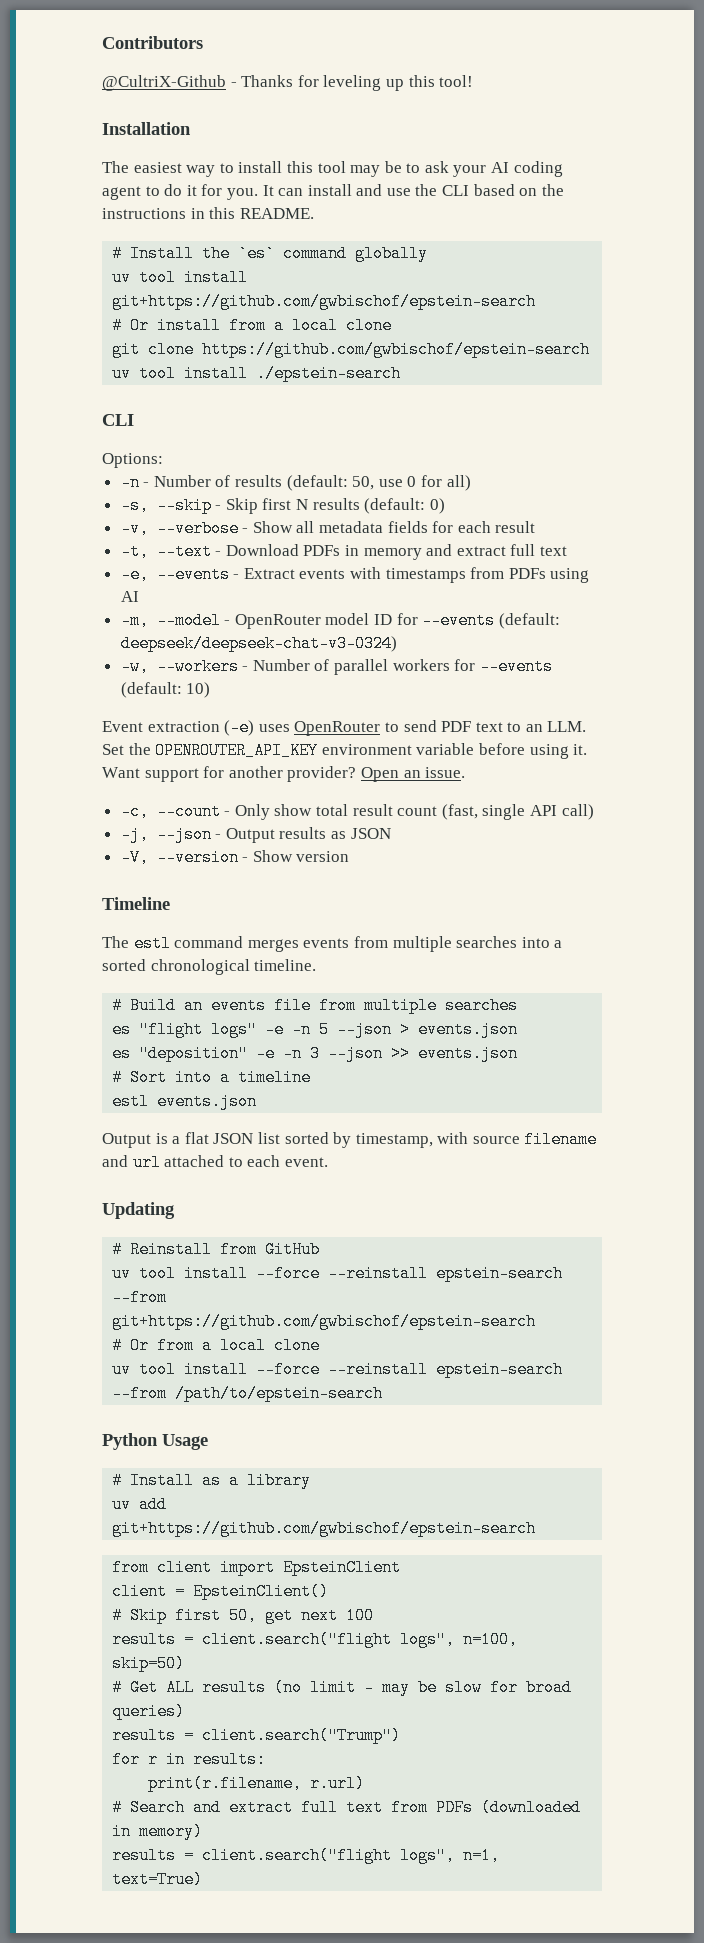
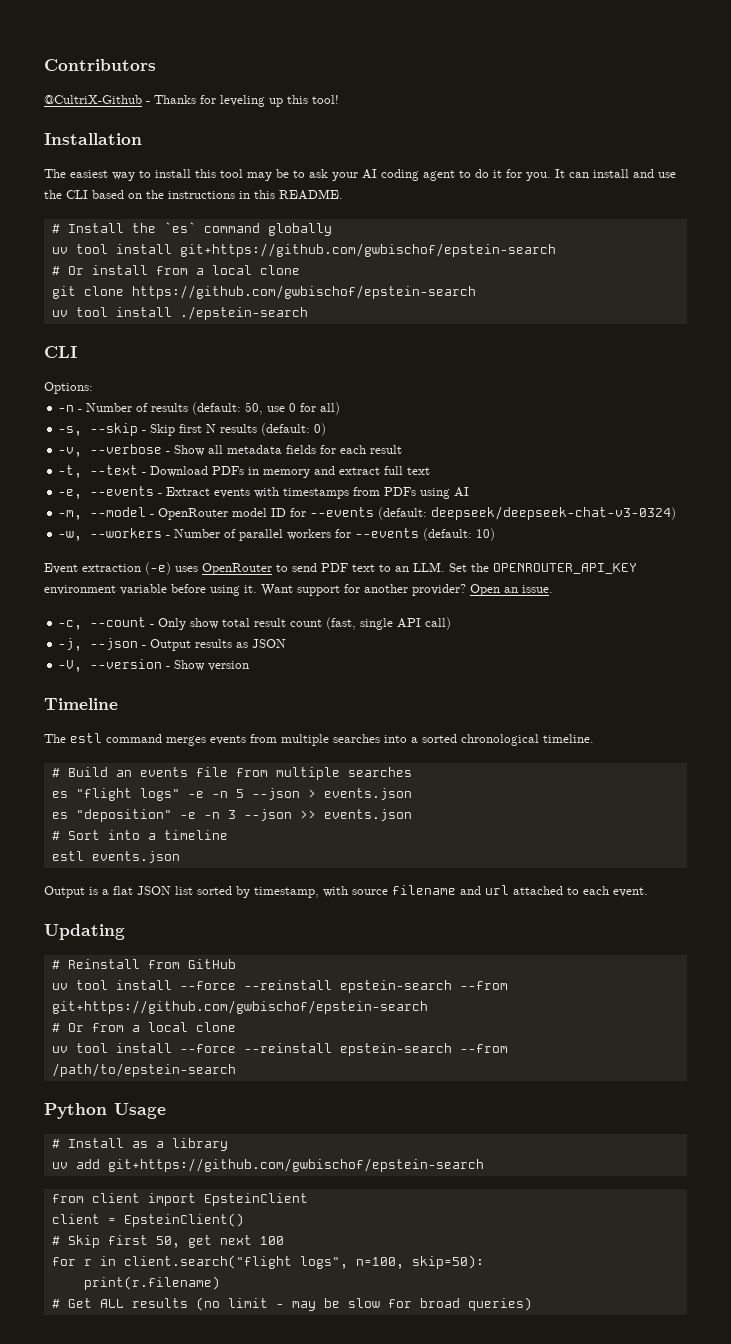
[112,1631,195,1648] results = -> [51,1256,116,1266] for r in
[112,1655,186,1672] skip=50) -> [411,1255,484,1269] [83,1276,220,1290] skip=50): // print(r.filename)
[112,1727,402,1744] [112,1751,267,1768] [148,1775,366,1792] [112,1799,582,1816] [112,1823,204,1840] [112,1847,501,1864] [112,1871,204,1888] // results = client.search("Trump") // for r in results: // print(r.filename, r.url) // # Search and extract full text from PDFs (downloaded in memory) // results = client.search("flight logs", n=1, text=True) -> (532, 1304) none

